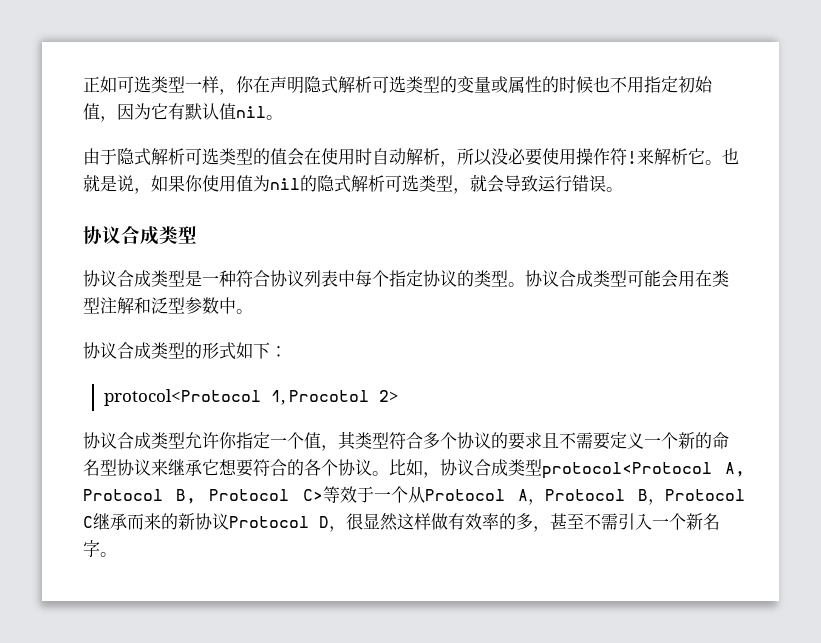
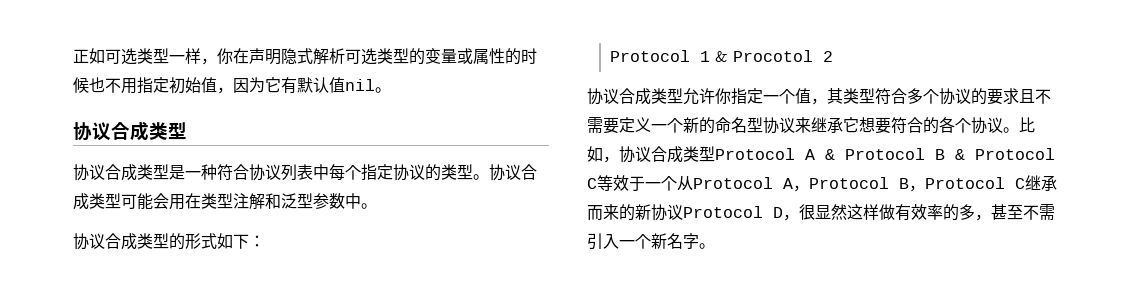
[83,148,739,167] [83,174,623,194] // 由于隐式解析可选类型的值会在使用时自动解析，所以没必要使用操作符!来解析它。也就是说，如果你使用值为nil的隐式解析可选类型，就会导致运行错误。 -> (391, 90) none
[103,389,400,406] protocol<Protocol 1, Procotol 2> -> [609,50,833,62] Protocol 1 & Procotol 2
[542,462,745,479] [83,489,323,504] protocol<Protocol A, Protocol B, Protocol C> -> [715,148,1055,160] [587,178,597,189] Protocol A & Protocol B & Protocol C

